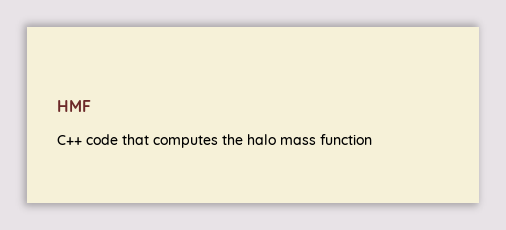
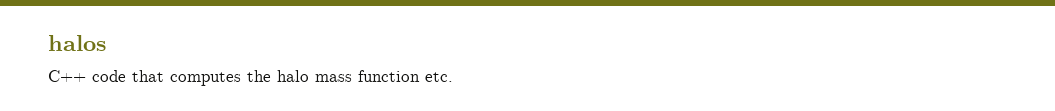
[57,100,91,112] HMF -> [48,35,106,51] halos
(372, 139) none -> [425,72,453,82] etc.

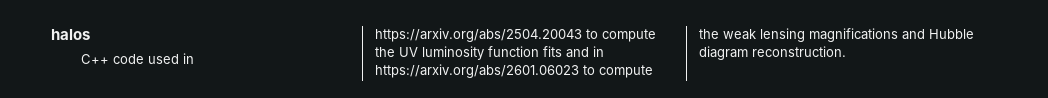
[132,70,453,86] that computes the halo mass function etc. -> [147,53,194,64] [375,28,656,42] [375,46,604,60] [375,64,653,78] [699,28,974,42] [699,46,846,60] used in https://arxiv.org/abs/2504.20043 to compute the UV luminosity function fits and in https://arxiv.org/abs/2601.06023 to compute the weak lensing magnifications and Hubble diagram reconstruction.

